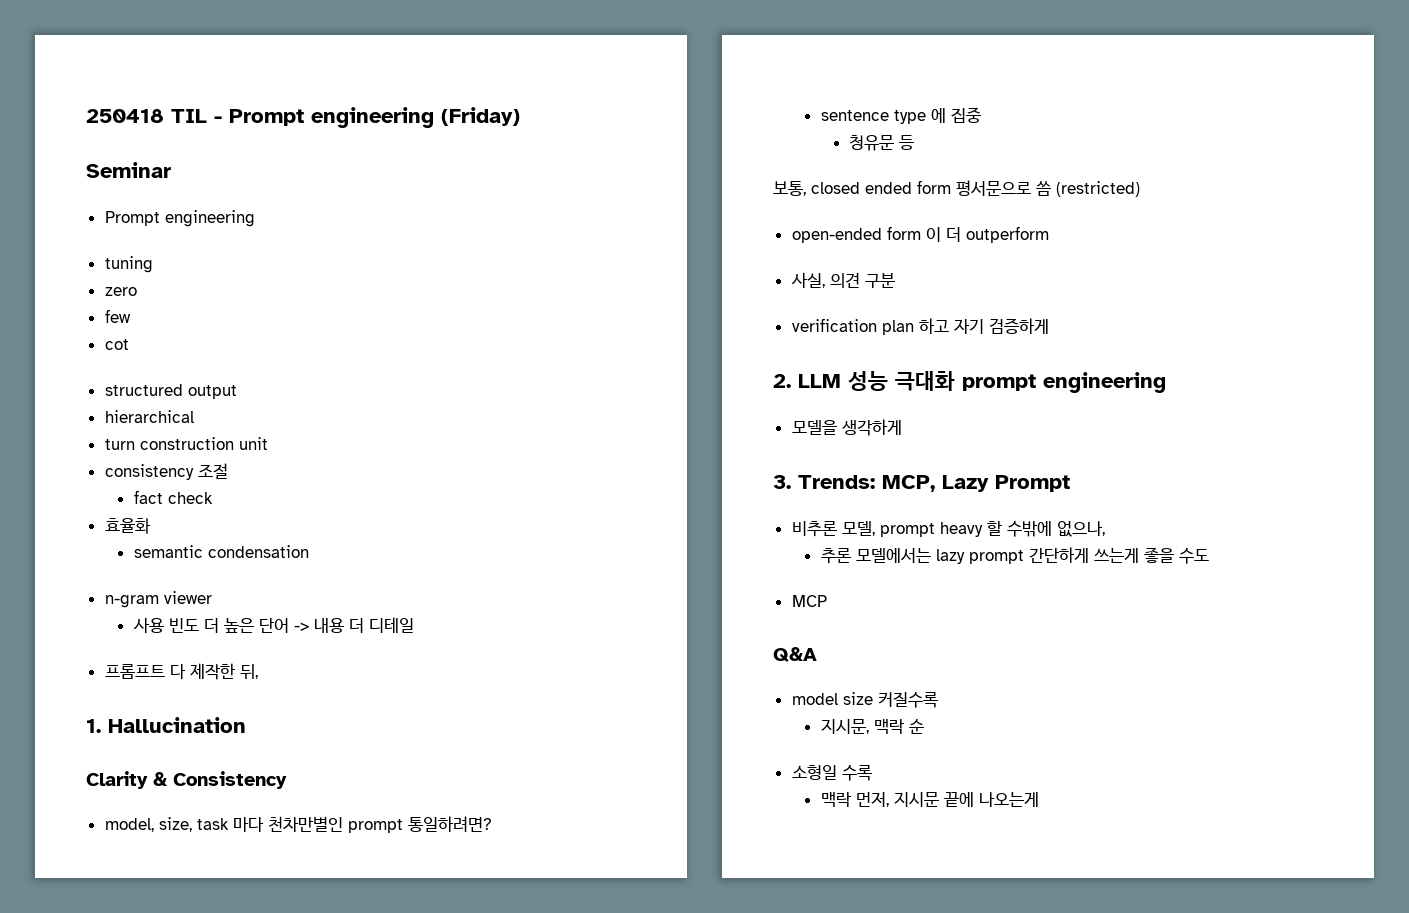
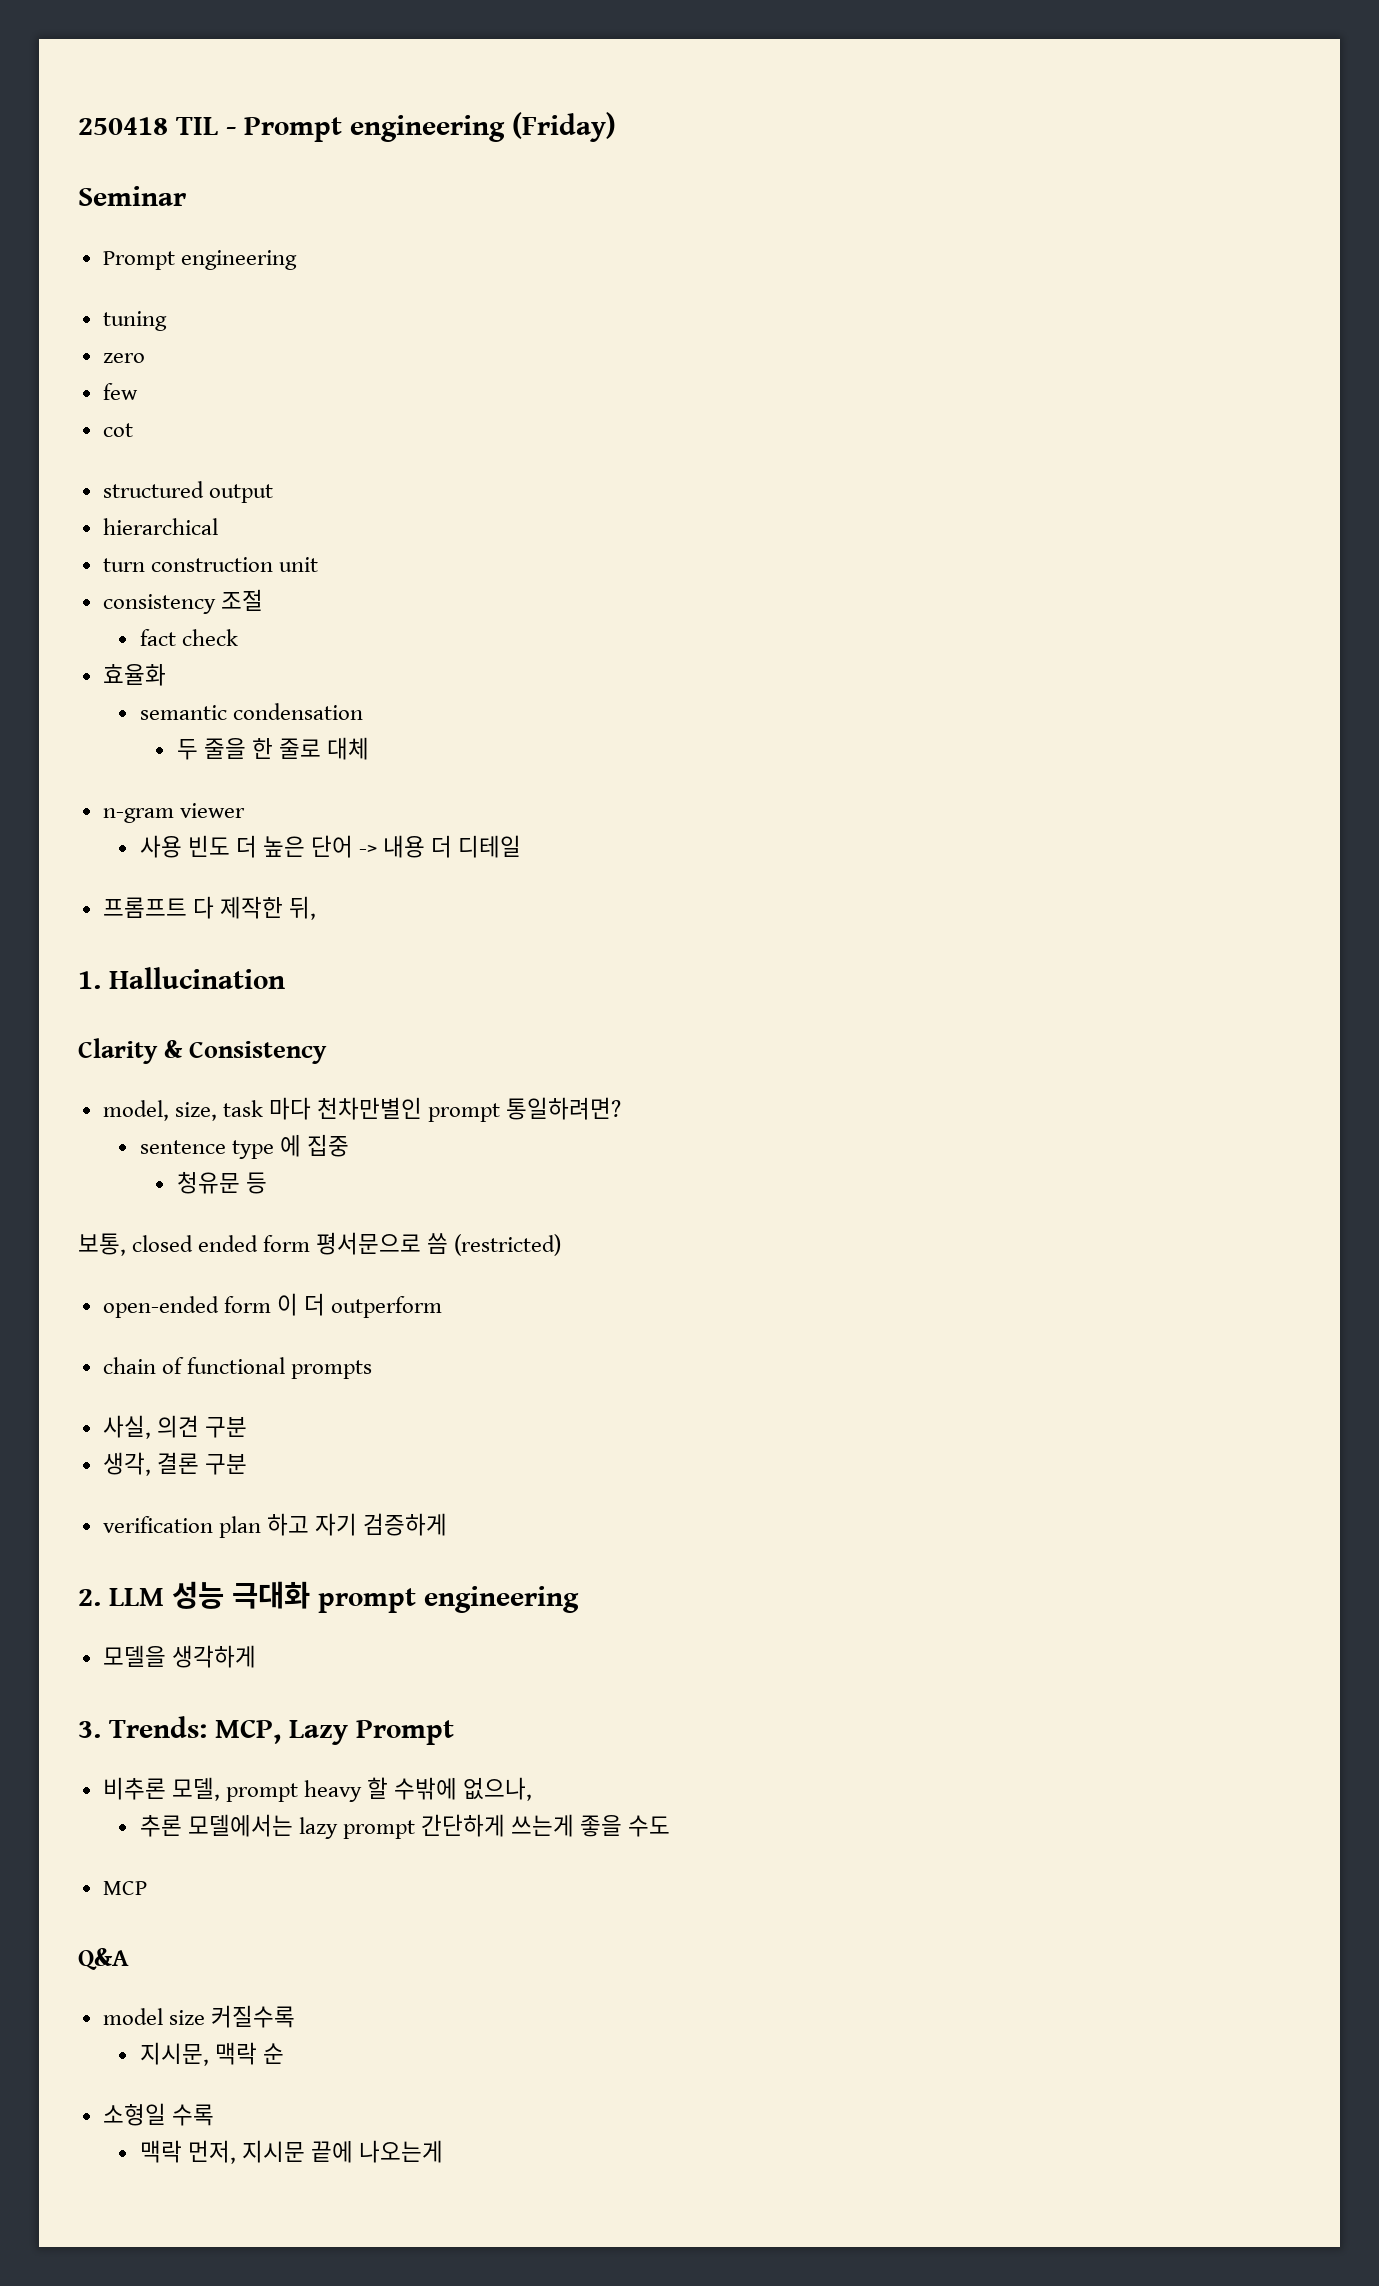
(309, 551) none -> [176,737,369,760] // 두 줄을 한 줄로 대체
(1049, 234) none -> [102,1357,372,1379] // chain of functional prompts
(895, 280) none -> [102,1452,247,1476] // 생각, 결론 구분

